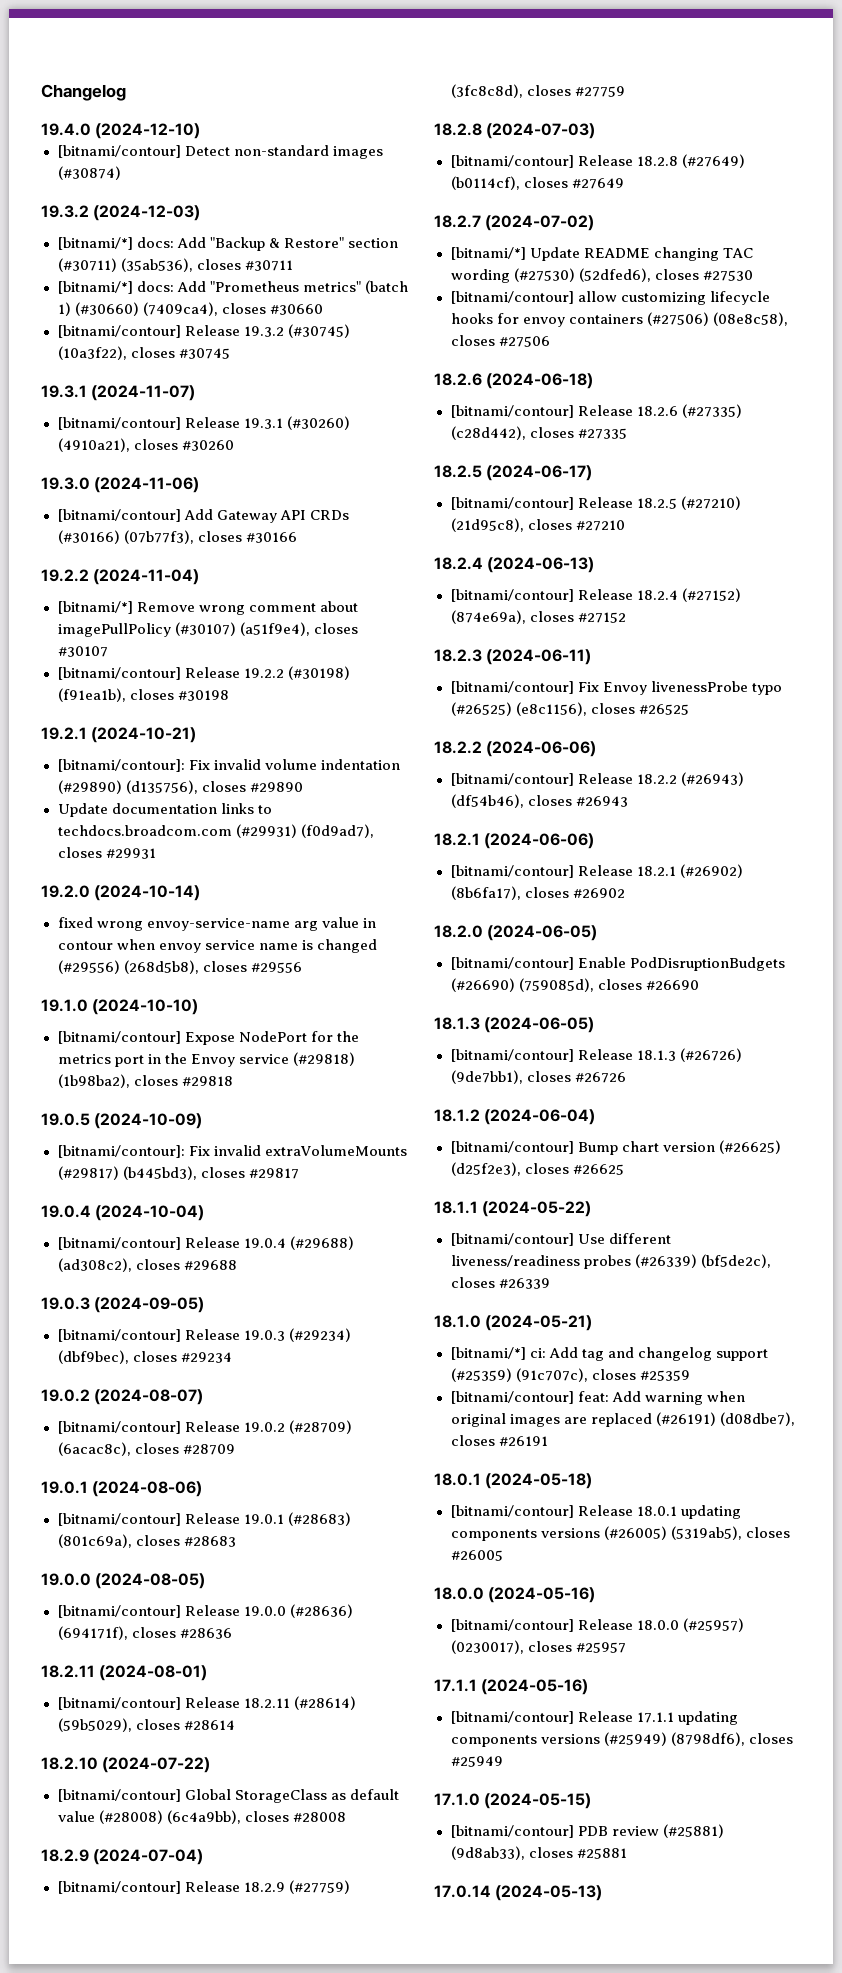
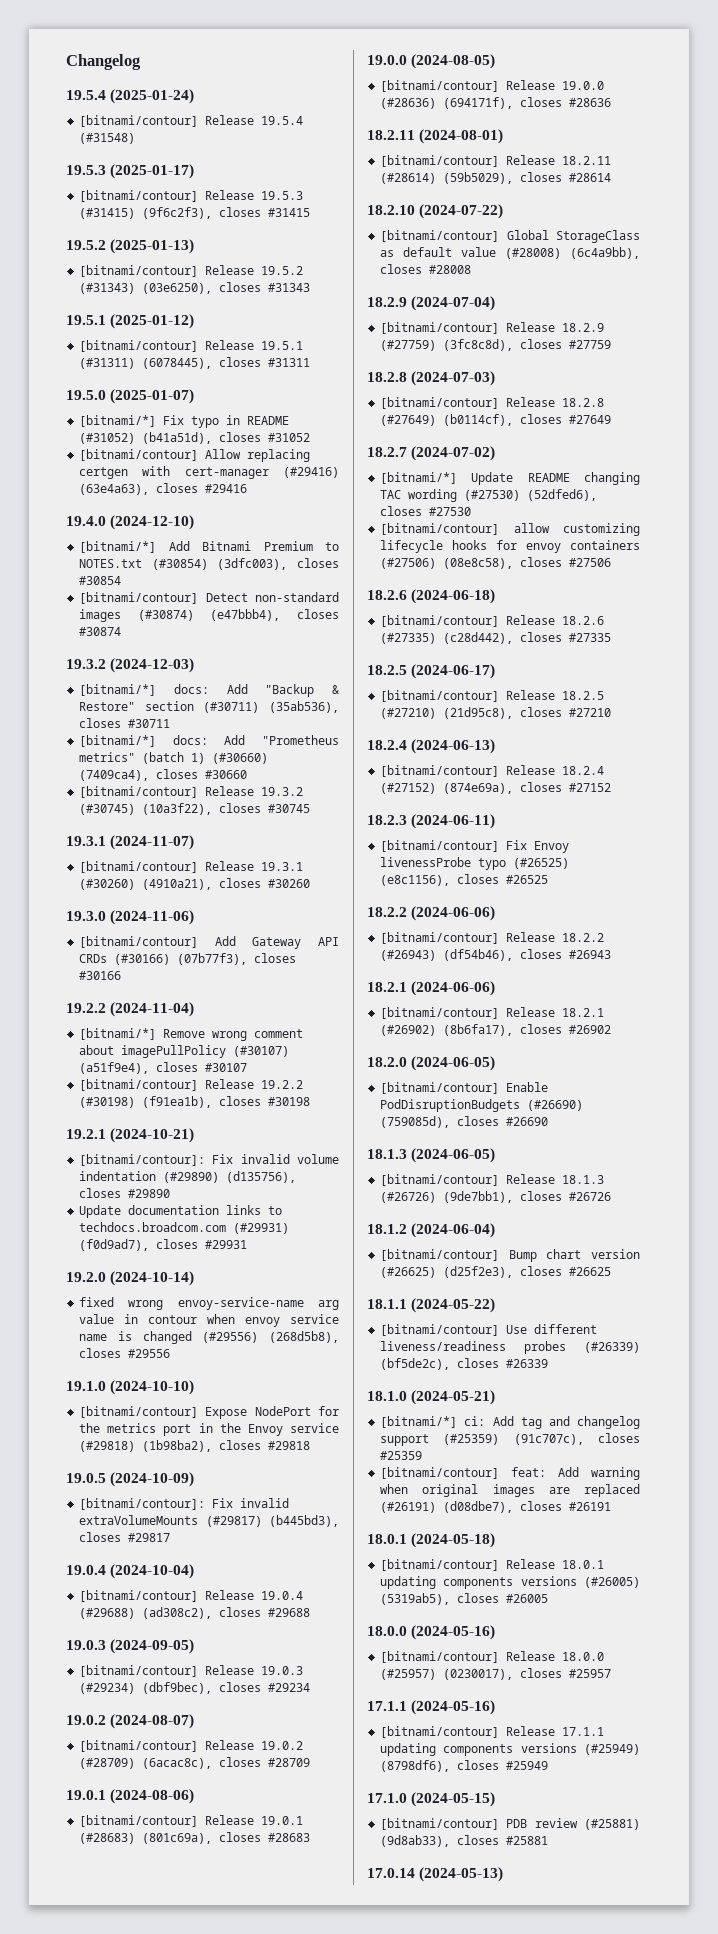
[41,123,201,139] 19.4.0 (2024-12-10) -> [66,89,195,104] [79,115,304,127] [79,133,136,144] [66,164,195,179] [79,190,304,202] [79,207,311,219] [66,239,195,254] [79,265,304,277] [79,282,311,294] [66,314,195,329] [79,340,304,352] [79,357,311,369] [66,389,195,404] [79,415,290,428] [79,432,311,444] [79,449,311,462] [79,466,339,479] [79,483,248,495] [66,515,195,530] [79,541,339,553] [79,558,339,570] [79,576,122,585] 19.5.4 (2025-01-24) // [bitnami/contour] Release 19.5.4 (#31548) // 19.5.3 (2025-01-17) // [bitnami/contour] Release 19.5.3 (#31415) (9f6c2f3), closes #31415 // 19.5.2 (2025-01-13) // [bitnami/contour] Release 19.5.2 (#31343) (03e6250), closes #31343 // 19.5.1 (2025-01-12) // [bitnami/contour] Release 19.5.1 (#31311) (6078445), closes #31311 // 19.5.0 (2025-01-07) // [bitnami/*] Fix typo in README (#31052) (b41a51d), closes #31052 // [bitnami/contour] Allow replacing certgen with cert-manager (#29416) (63e4a63), closes #29416 // 19.4.0 (2024-12-10) // [bitnami/*] Add Bitnami Premium to NOTES.txt (#30854) (3dfc003), closes #30854
(121, 173) none -> [210,609,339,621] [79,627,122,636] (e47bbb4), closes #30874

